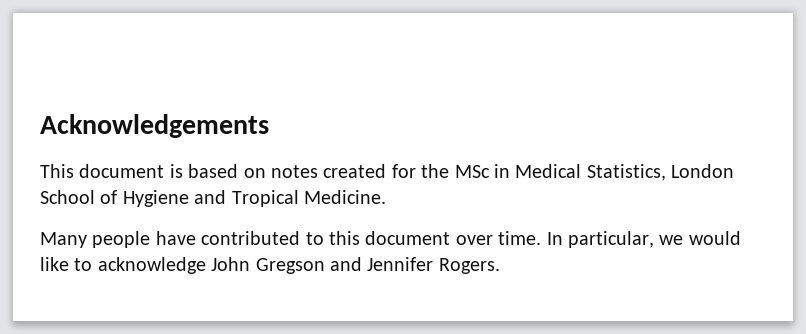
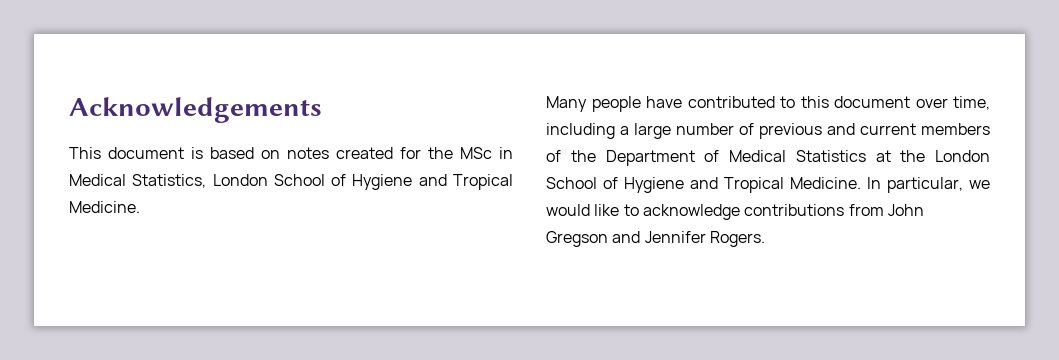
[498,231,542,245] time. -> [953,96,990,110] [546,123,990,139] [546,150,990,166] [546,177,861,193] time, including a large number of previous and current members of the Department of Medical Statistics at the London School of Hygiene and Tropical Medicine.
(206, 265) none -> [744,204,884,216] contributions from

